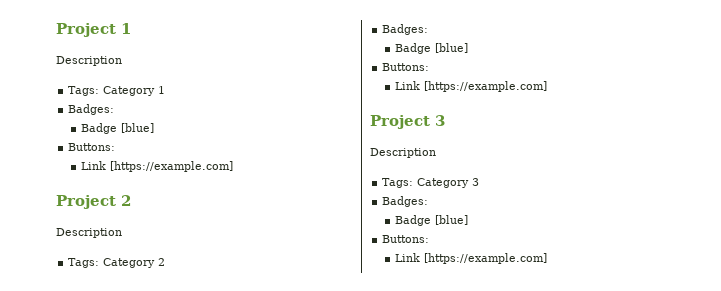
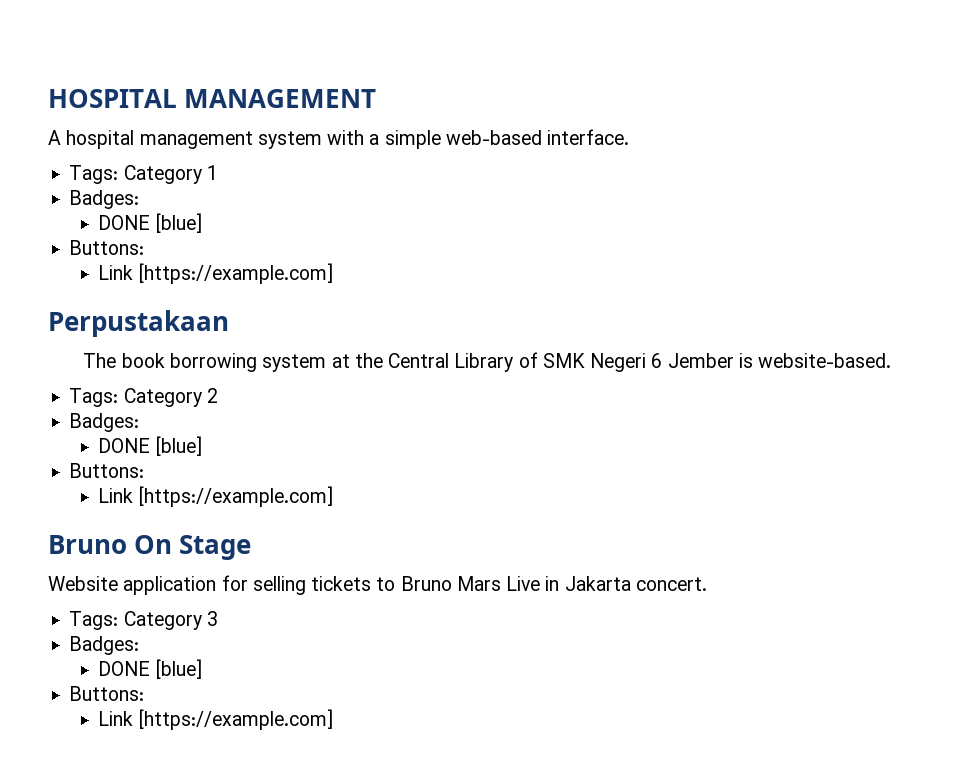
[56,23,131,37] [56,56,122,66] Project 1 // Description -> [48,89,377,108] [48,129,630,149] HOSPITAL MANAGEMENT // A hospital management system with a simple web-based interface.
[80,123,154,134] [68,143,116,151] [80,161,233,172] [56,195,131,209] [56,228,122,238] Badge [blue] // Buttons: // Link [https://example.com] // Project 2 // Description -> [98,213,202,233] [69,240,145,255] [98,263,333,284] [48,310,229,337] [83,352,892,372] DONE [blue] // Buttons: // Link [https://example.com] // Perpustakaan // The book borrowing system at the Central Library of SMK Negeri 6 Jember is website-based.
[394,43,468,54] [382,63,430,71] [394,81,547,92] [370,115,445,129] [370,148,436,158] Badge [blue] // Buttons: // Link [https://example.com] // Project 3 // Description -> [98,436,202,456] [69,463,145,478] [98,486,333,507] [48,535,252,560] [48,575,707,595] DONE [blue] // Buttons: // Link [https://example.com] // Bruno On Stage // Website application for selling tickets to Bruno Mars Live in Jakarta concert.
[394,215,431,226] Badge -> [98,661,151,676] DONE

